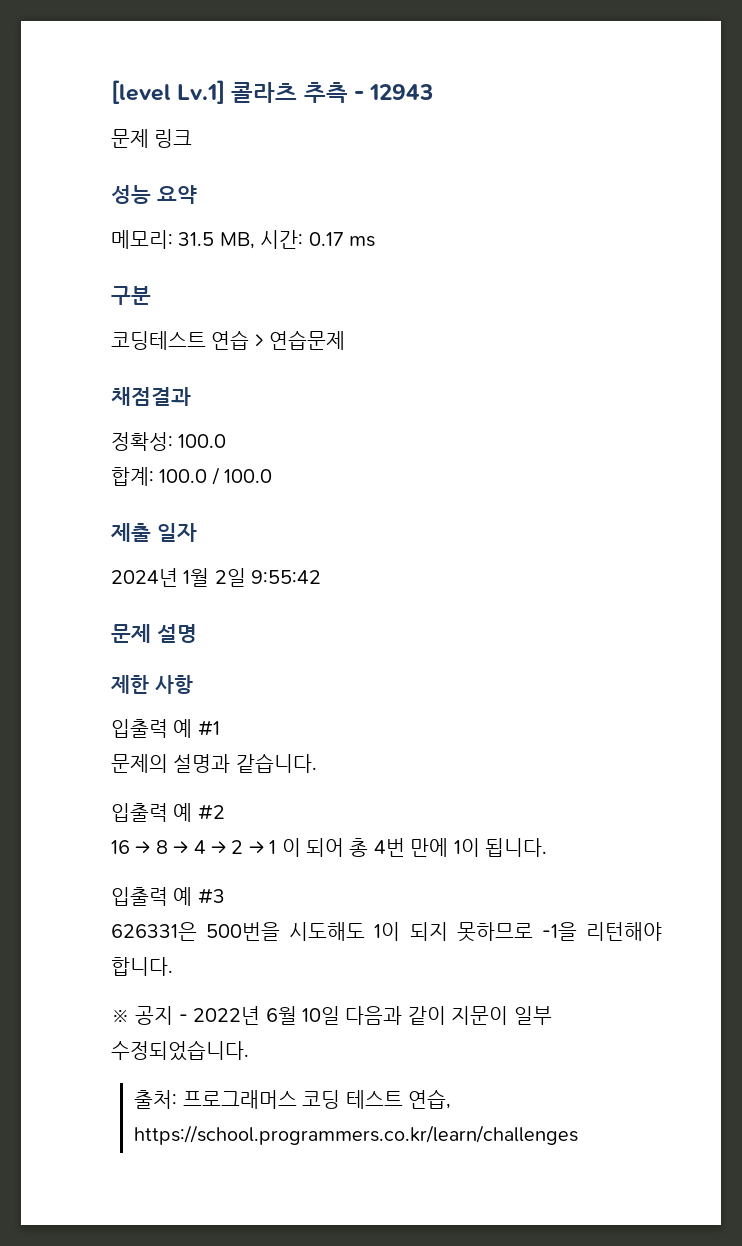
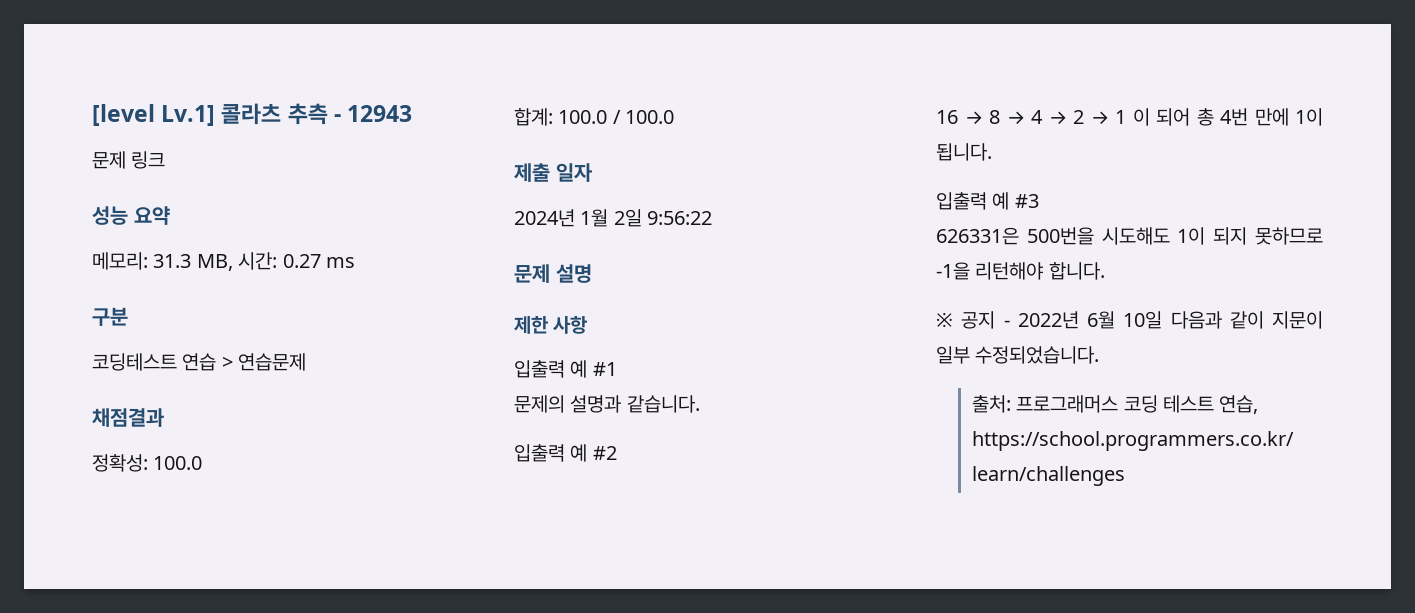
[178,232,215,246] 31.5 -> [153,254,192,268] 31.3
[308,232,344,246] 0.17 -> [282,254,321,268] 0.27
[251,570,322,584] 9:55:42 -> [647,211,713,225] 9:56:22

